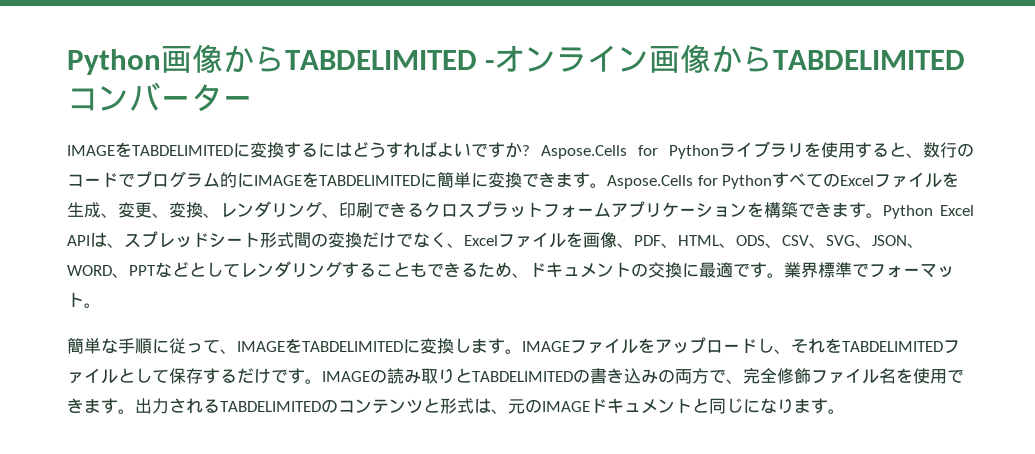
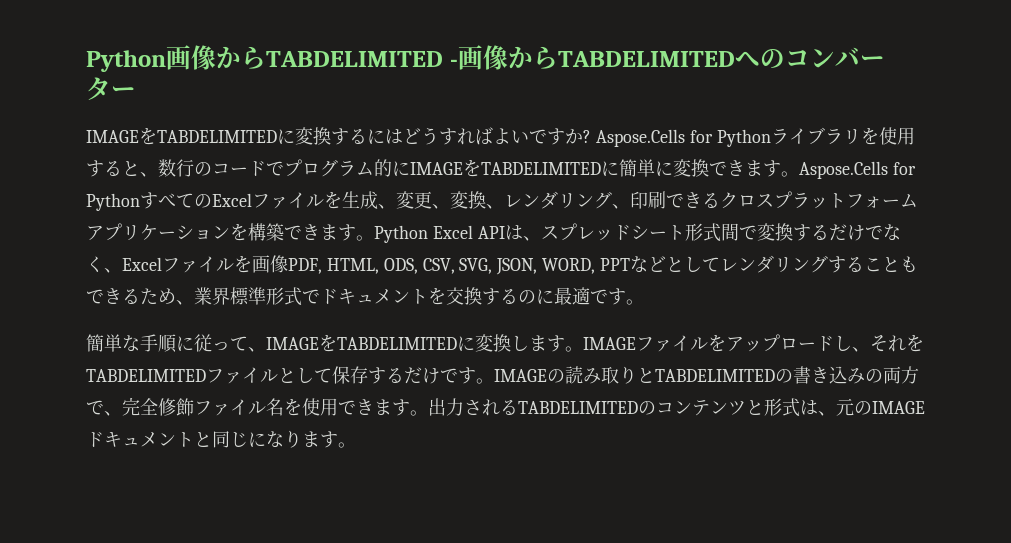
[494,44,966,73] オンライン画像からTABDELIMITED -> [457,45,785,70] 画像からTABDELIMITEDへの
[311,232,362,248] の変換 -> [738,223,829,241] で変換する
[617,235,924,248] [67,265,129,278] 、PDF、HTML、ODS、CSV、SVG、JSON、WORD、 -> [288,258,596,275] PDF, HTML, ODS, CSV, SVG, JSON, WORD,
[529,262,954,278] [67,292,84,307] ドキュメントの交換に最適です。業界標準でフォーマット -> [194,287,626,306] 業界標準形式でドキュメントを交換するのに最適です

